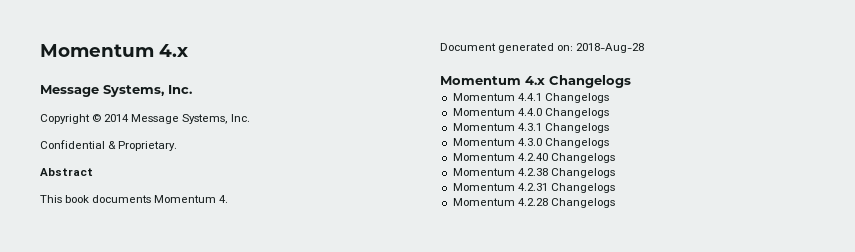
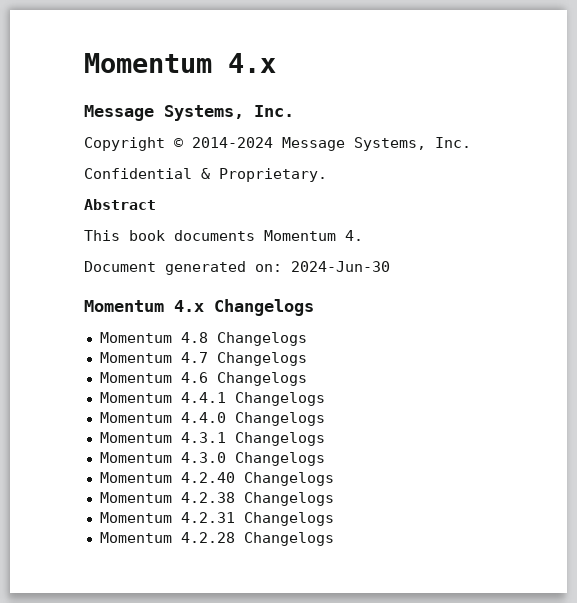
[104,114,130,122] 2014 -> [192,137,273,148] 2014-2024
[576,43,645,53] 2018-Aug-28 -> [291,261,390,272] 2024-Jun-30
(631, 81) none -> [99,332,307,346] [99,352,307,366] [99,372,307,386] // Momentum 4.8 Changelogs // Momentum 4.7 Changelogs // Momentum 4.6 Changelogs

